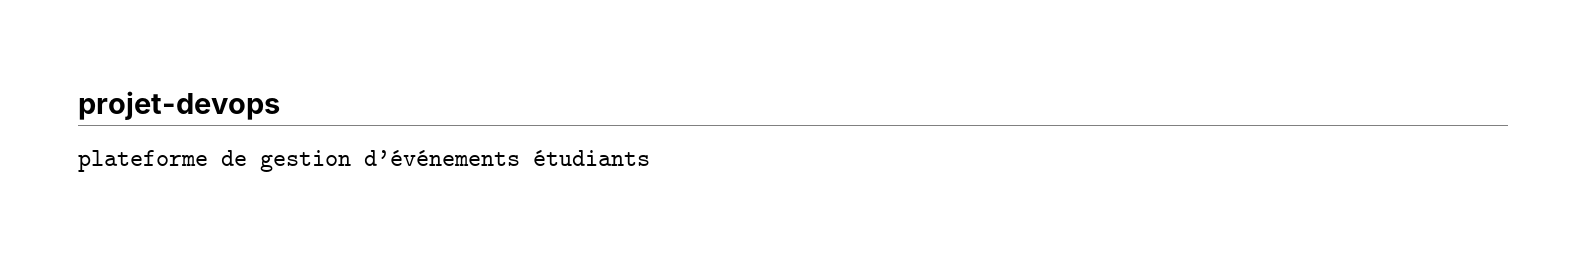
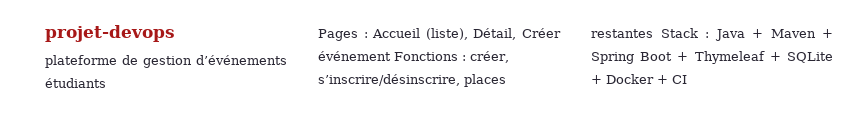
(650, 158) none -> [318,28,561,41] [318,51,509,63] [318,74,506,87] [591,28,833,41] [591,51,833,64] [591,74,687,84] // Pages : Accueil (liste), Détail, Créer événement Fonctions : créer, s’inscrire/désinscrire, places restantes Stack : Java + Maven + Spring Boot + Thymeleaf + SQLite + Docker + CI

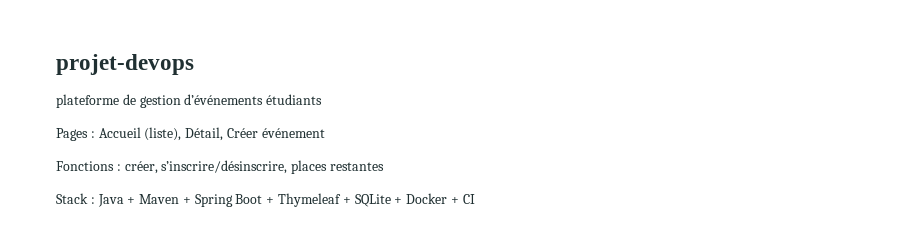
(391, 56) none -> (325, 133) //
(653, 33) none -> (384, 166) //

